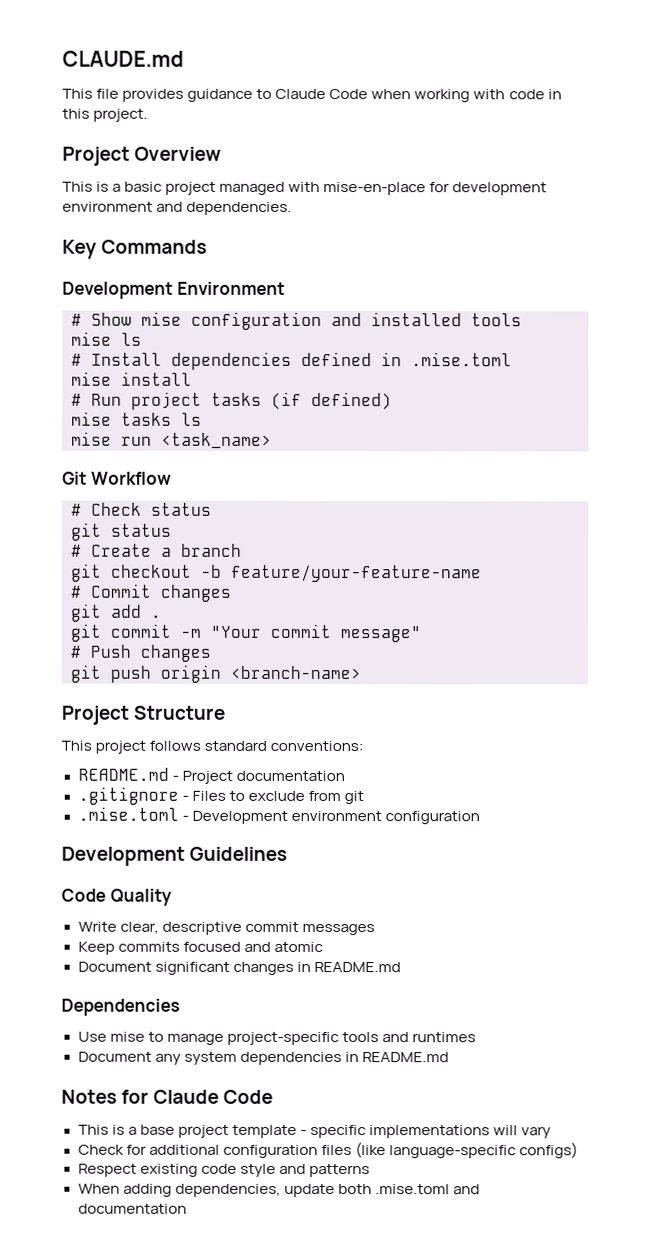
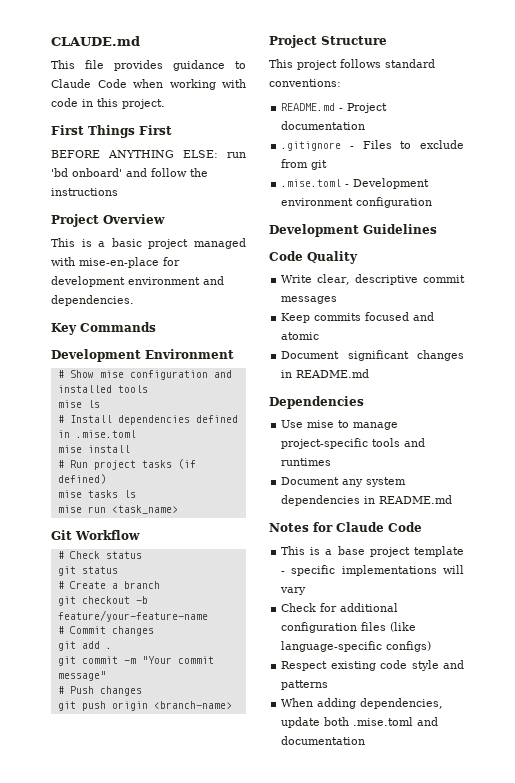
(149, 115) none -> [51,125,172,138] [51,150,246,158] [51,168,208,177] [51,188,118,196] // First Things First // BEFORE ANYTHING ELSE: run 'bd onboard' and follow the instructions

